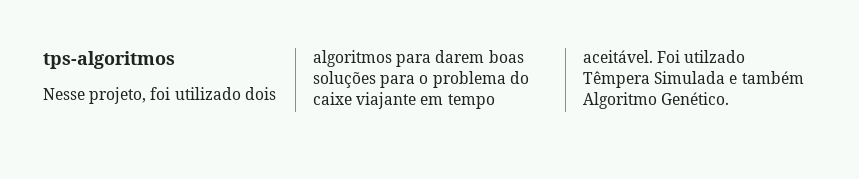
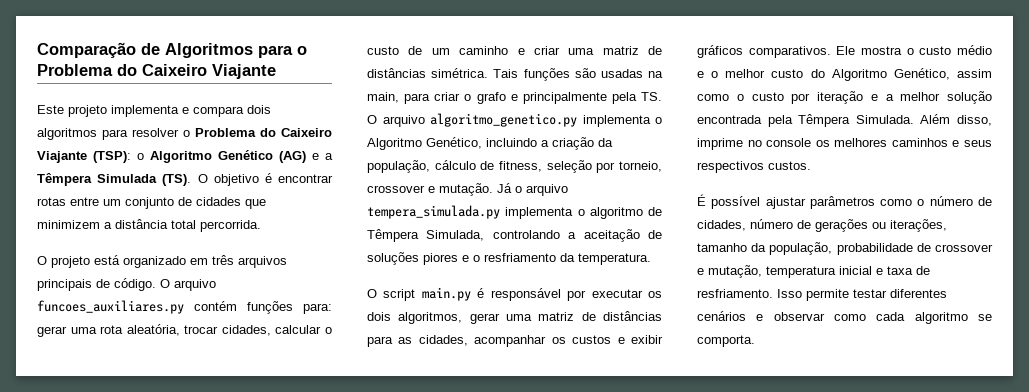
[43,51,175,69] [43,87,276,104] [313,50,524,67] [313,71,529,88] [313,92,495,109] [583,50,746,63] [583,71,804,88] [583,92,730,109] tps-algoritmos // Nesse projeto, foi utilizado dois algoritmos para darem boas soluções para o problema do caixe viajante em tempo aceitável. Foi utilzado Têmpera Simulada e também Algoritmo Genético. -> [37,42,307,58] [37,64,276,79] [37,105,271,117] [37,128,332,140] [37,150,333,163] [37,173,333,186] [37,197,266,209] [37,219,261,232] [37,255,287,268] [37,278,216,291] [37,300,332,314] [37,324,332,337] [367,46,662,55] [367,68,663,81] [367,92,662,104] [367,113,662,127] [367,137,613,150] [367,160,662,173] [367,183,568,196] [367,205,662,219] [367,229,662,242] [367,252,651,265] [367,287,662,301] [367,311,662,324] [367,335,663,347] [697,45,992,58] [697,68,992,81] [697,91,992,104] [697,114,992,127] [697,138,992,150] [697,161,811,173] [697,194,992,209] [697,219,947,232] [697,242,993,255] [697,265,930,278] [697,289,947,301] [697,311,992,324] [697,335,755,347] Comparação de Algoritmos para o Problema do Caixeiro Viajante // Este projeto implementa e compara dois algoritmos para resolver o Problema do Caixeiro Viajante (TSP): o Algoritmo Genético (AG) e a Têmpera Simulada (TS). O objetivo é encontrar rotas entre um conjunto de cidades que minimizem a distância total percorrida. // O projeto está organizado em três arquivos principais de código. O arquivo funcoes_auxiliares.py contém funções para: gerar uma rota aleatória, trocar cidades, calcular o custo de um caminho e criar uma matriz de distâncias simétrica. Tais funções são usadas na main, para criar o grafo e principalmente pela TS. O arquivo algoritmo_genetico.py implementa o Algoritmo Genético, incluindo a criação da população, cálculo de fitness, seleção por torneio, crossover e mutação. Já o arquivo tempera_simulada.py implementa o algoritmo de Têmpera Simulada, controlando a aceitação de soluções piores e o resfriamento da temperatura. // O script main.py é responsável por executar os dois algoritmos, gerar uma matriz de distâncias para as cidades, acompanhar os custos e exibir gráficos comparativos. Ele mostra o custo médio e o melhor custo do Algoritmo Genético, assim como o custo por iteração e a melhor solução encontrada pela Têmpera Simulada. Além disso, imprime no console os melhores caminhos e seus respectivos custos. // É possível ajustar parâmetros como o número de cidades, número de gerações ou iterações, tamanho da população, probabilidade de crossover e mutação, temperatura inicial e taxa de resfriamento. Isso permite testar diferentes cenários e observar como cada algoritmo se comporta.

